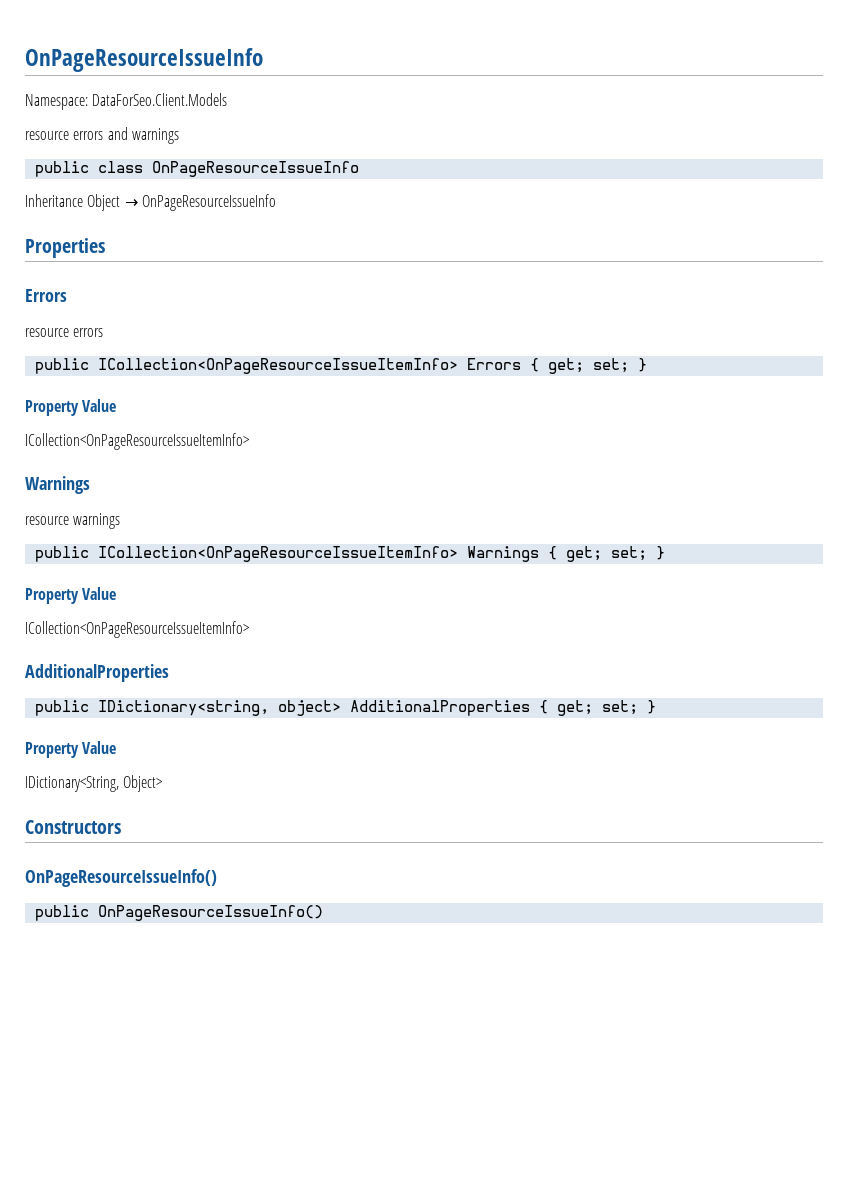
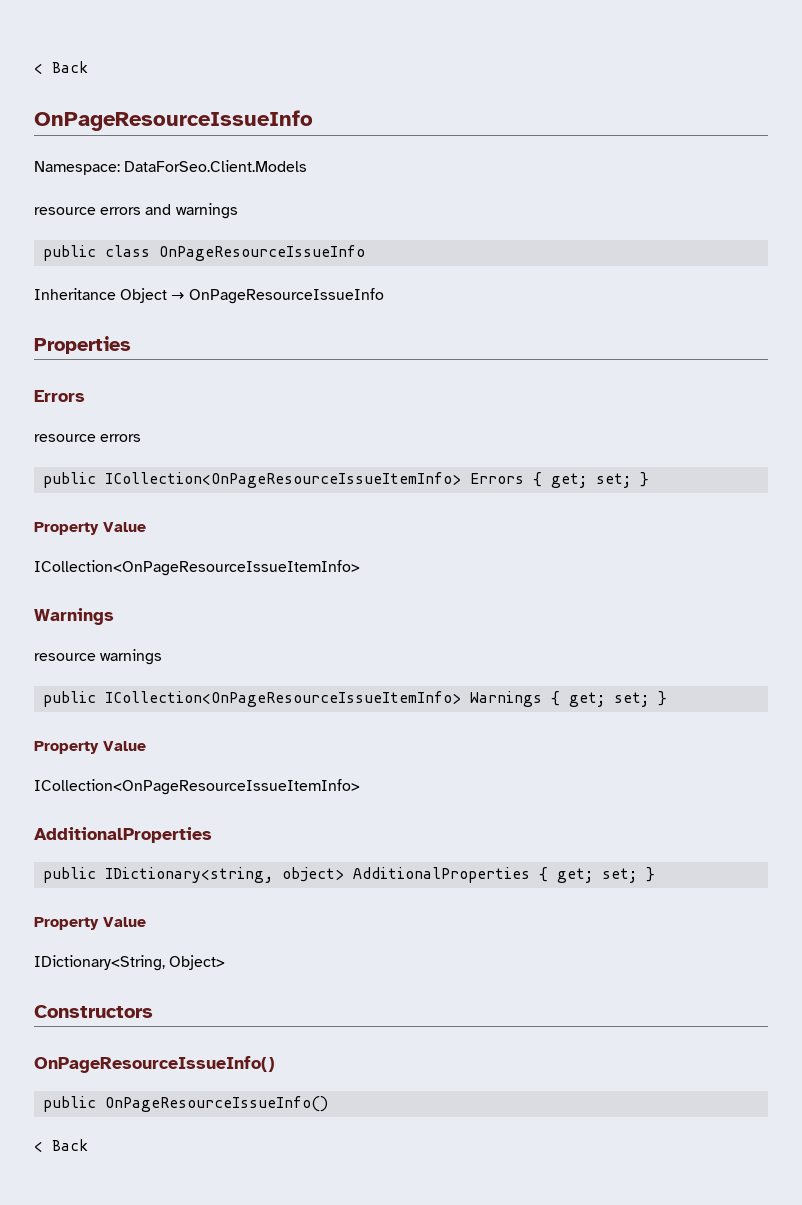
(25, 60) none -> [34,61,88,74] < Back //
(323, 913) none -> [34,1139,88,1152] // < Back

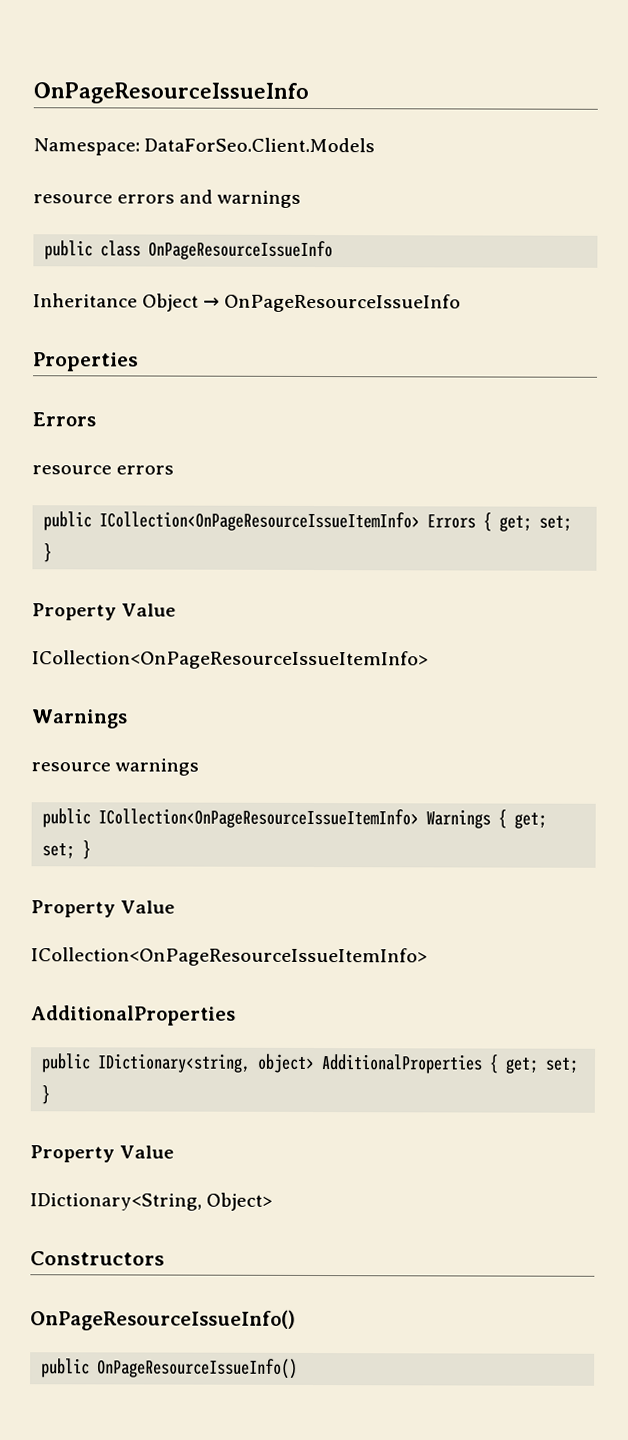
[34,61,88,74] < Back // -> (33, 93) none
[34,1139,88,1152] // < Back -> (299, 1368) none

